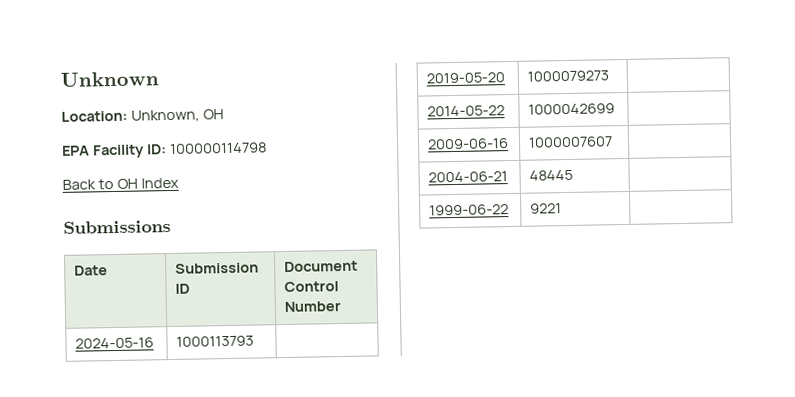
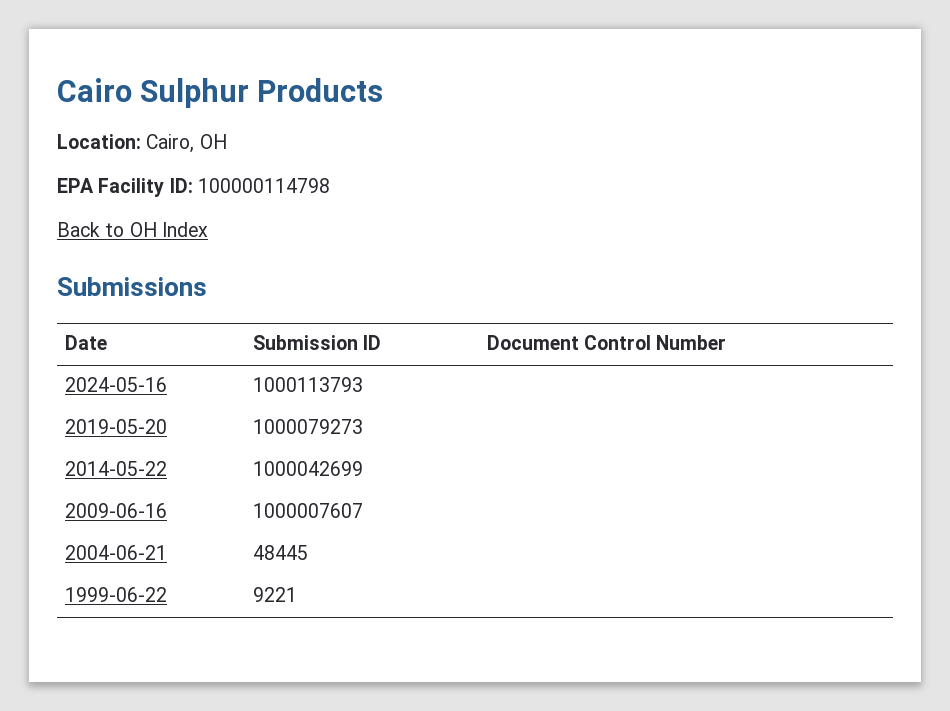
[60,71,159,87] Unknown -> [57,78,384,108] Cairo Sulphur Products
[130,109,200,123] Unknown, -> [146,134,195,153] Cairo,

